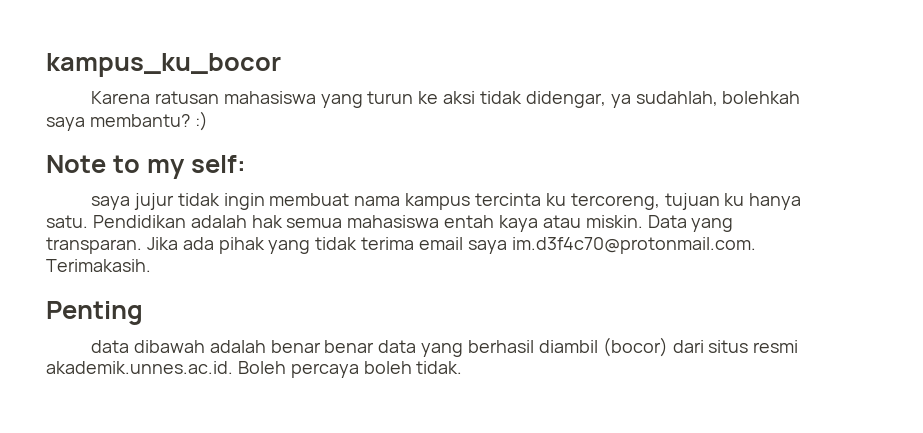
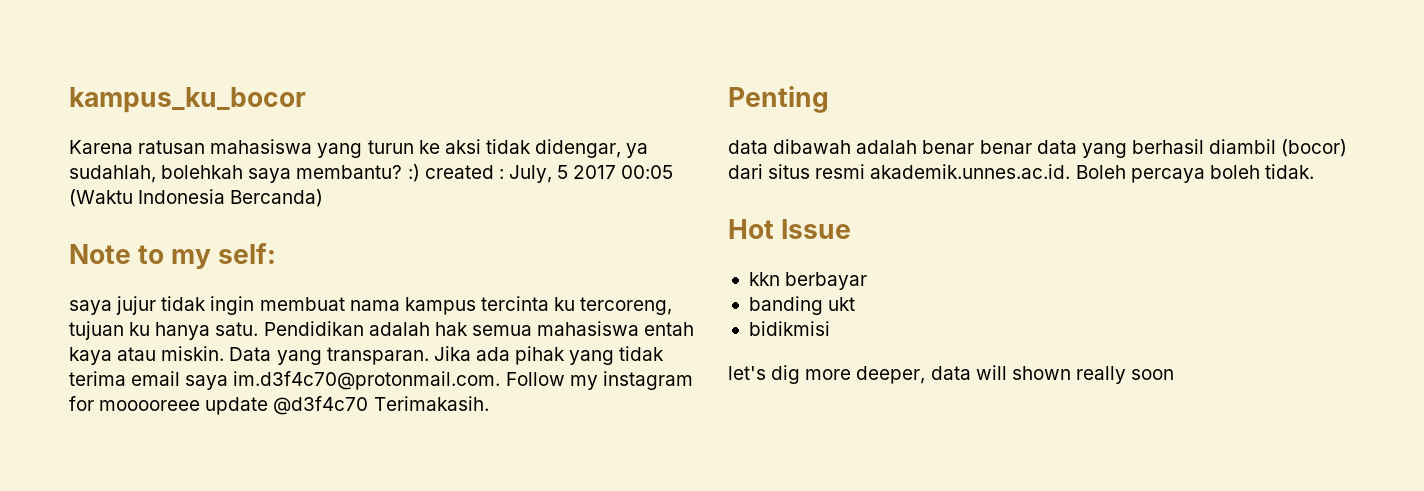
(208, 121) none -> [424,165,674,183] [69,189,324,207] created : July, 5 2017 00:05 (Waktu Indonesia Bercanda)
(756, 245) none -> [505,371,693,390] [69,396,369,415] Follow my instagram for mooooreee update @d3f4c70
(463, 367) none -> [728,219,852,239] [748,272,868,290] [748,296,856,315] [748,321,830,336] [728,365,1175,384] // Hot Issue // kkn berbayar // banding ukt // bidikmisi // let's dig more deeper, data will shown really soon

